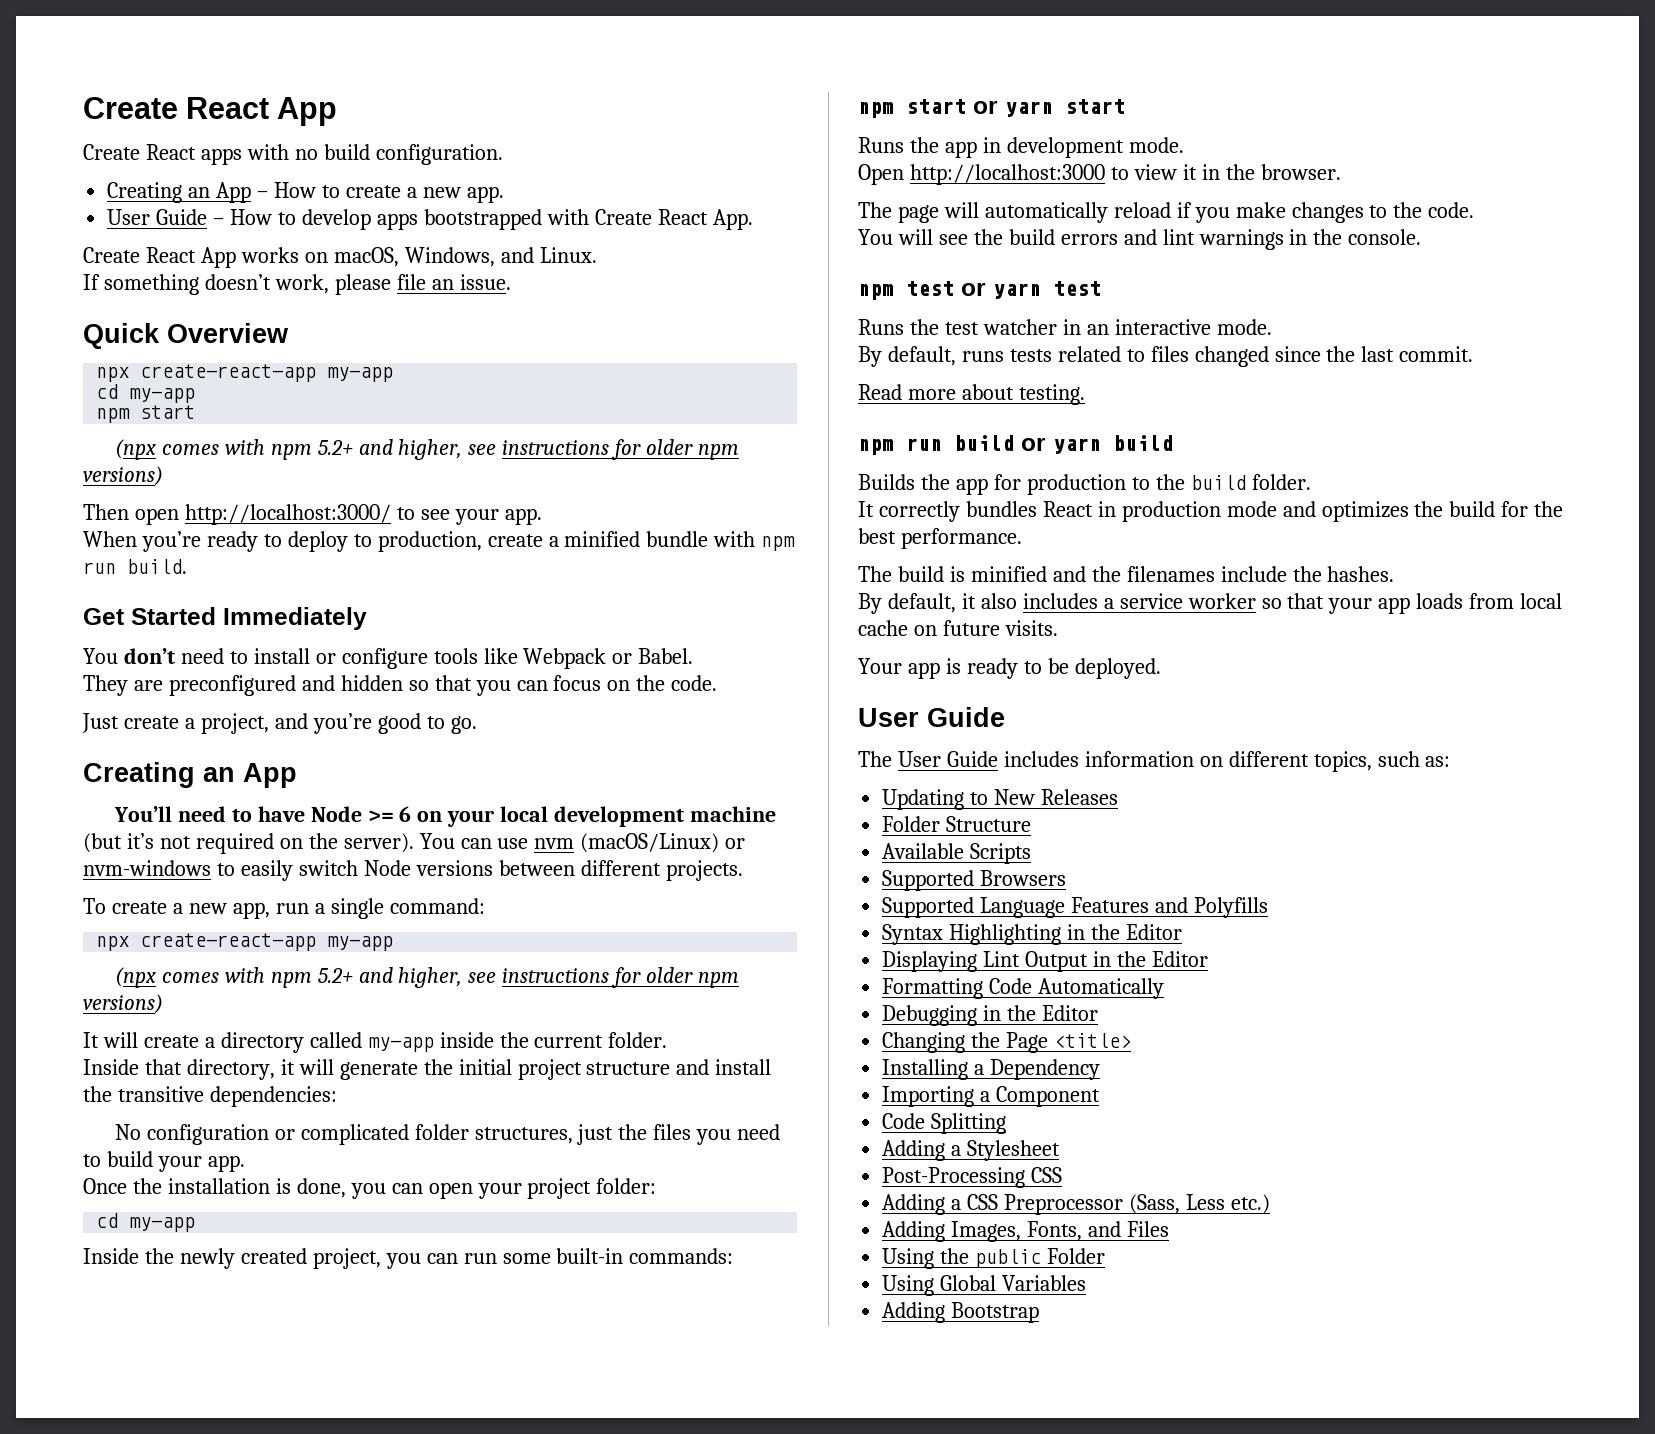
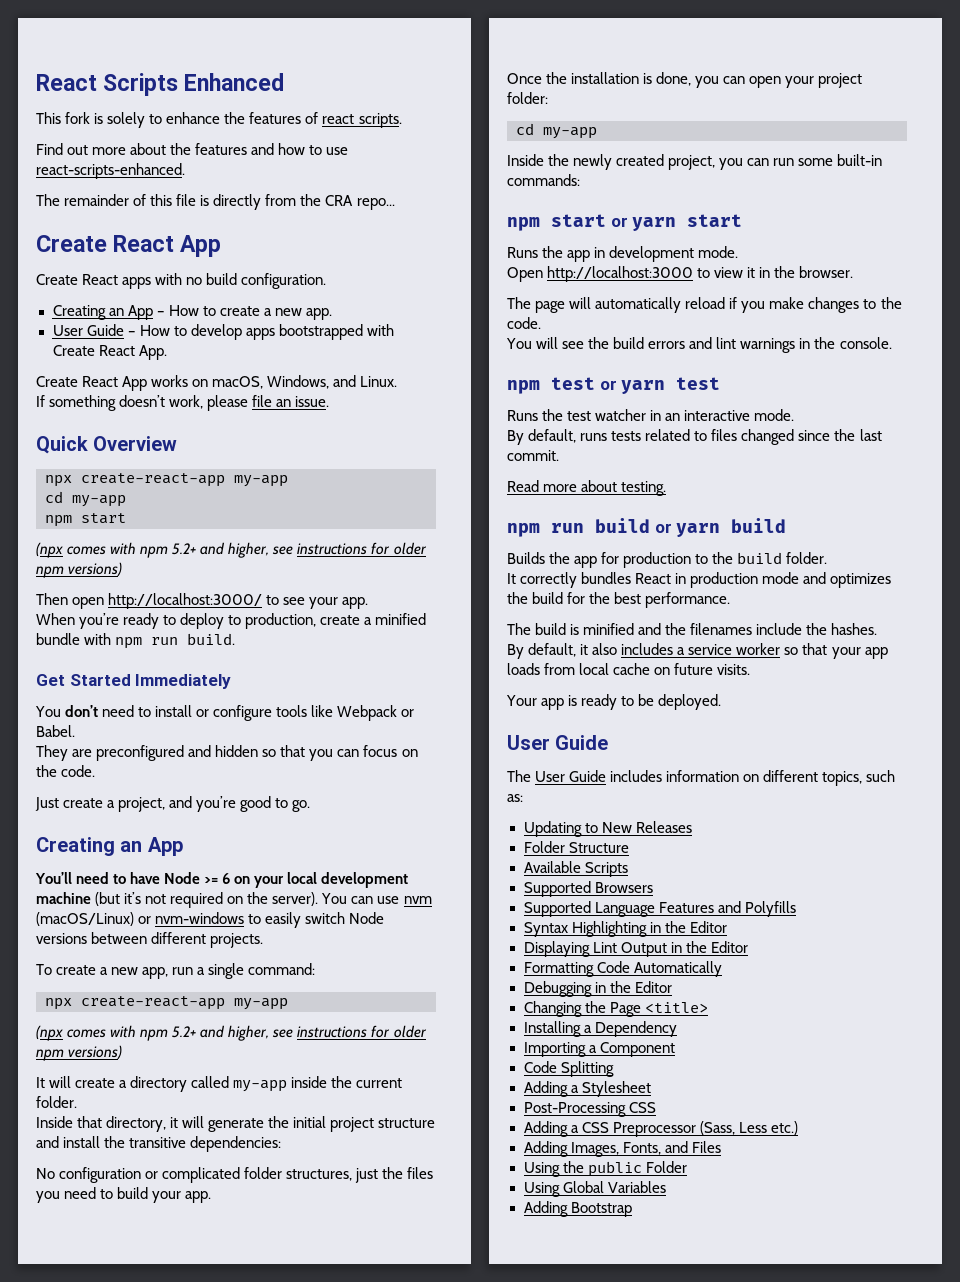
(83, 108) none -> [36,73,285,96] [36,112,402,128] [36,143,349,155] [36,163,185,179] [36,194,395,210] React Scripts Enhanced // This fork is solely to enhance the features of react scripts. // Find out more about the features and how to use react-scripts-enhanced. // The remainder of this file is directly from the CRA repo... //

